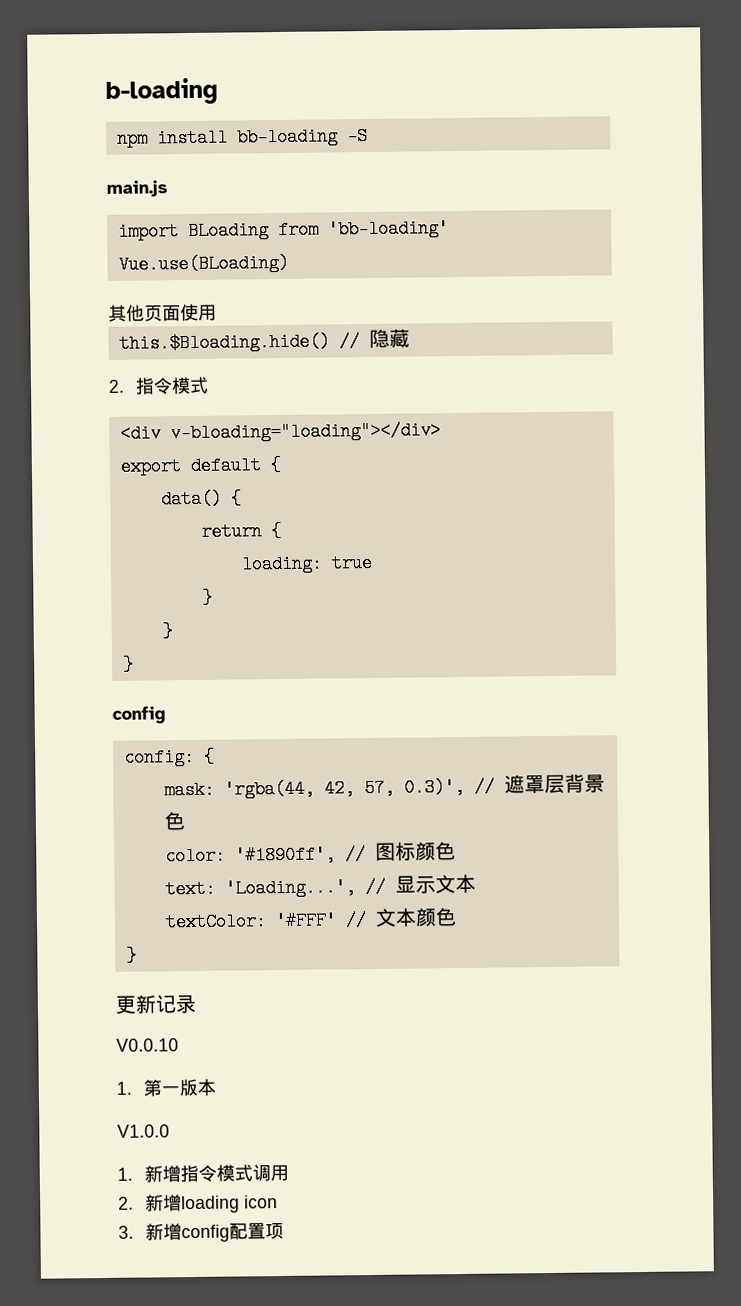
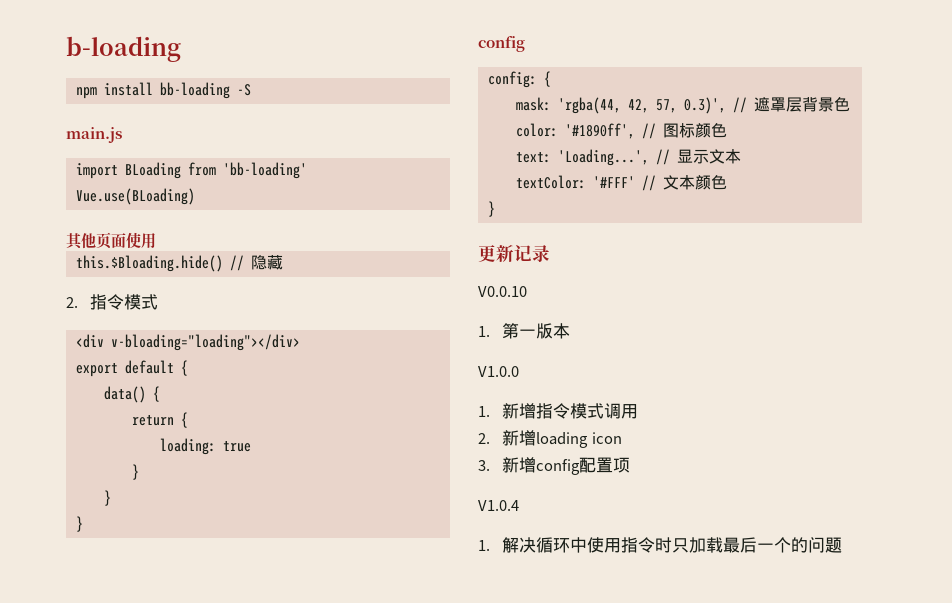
(285, 1231) none -> [478,500,519,511] [478,537,843,553] // V1.0.4 // 1.解决循环中使用指令时只加载最后一个的问题

